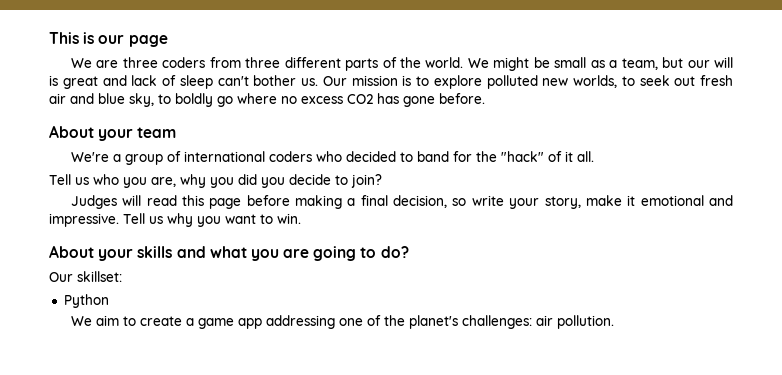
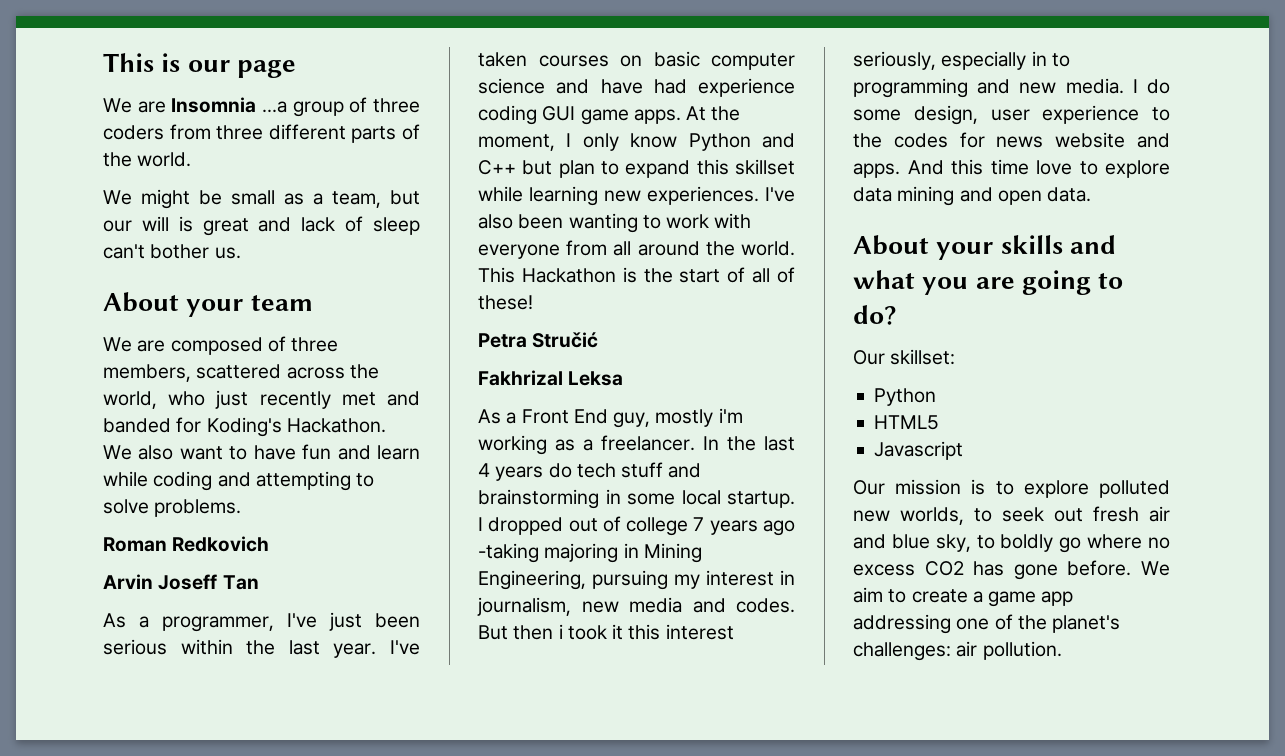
(119, 64) none -> [171,97,368,117] Insomnia ...a group of
(464, 62) none -> (192, 159) //
(318, 82) none -> [103,292,313,317] [103,336,339,355] [103,364,379,382] [103,390,420,409] [103,417,386,437] [103,444,420,460] [103,471,375,491] [103,499,242,517] [103,536,270,552] [103,574,259,590] [103,612,420,632] [103,639,420,658] [478,51,795,70] [478,78,795,97] [478,105,741,125] [478,133,795,151] [478,159,795,178] [478,186,795,206] [478,213,752,233] [478,240,795,259] [478,267,795,283] [478,295,533,310] [478,332,599,348] [478,370,624,386] [478,408,743,428] [478,435,795,455] [478,462,702,481] [478,489,795,509] [478,516,795,536] [478,543,702,563] [478,570,795,590] [477,597,795,616] [478,624,734,640] [853,51,1070,70] [853,78,1170,98] [853,105,1170,125] [853,132,1170,148] [853,159,1170,178] [853,186,1092,206] [853,235,1116,260] [853,270,1124,295] [853,305,897,325] [853,349,956,365] [874,388,937,406] [874,415,940,430] [874,441,964,460] // About your team // We are composed of three members, scattered across the world, who just recently met and banded for Koding's Hackathon. We also want to have fun and learn while coding and attempting to solve problems. // Roman Redkovich // Arvin Joseff Tan // As a programmer, I've just been serious within the last year. I've taken courses on basic computer science and have had experience coding GUI game apps. At the moment, I only know Python and C++ but plan to expand this skillset while learning new experiences. I've also been wanting to work with everyone from all around the world. This Hackathon is the start of all of these! // Petra Stručić // Fakhrizal Leksa // As a Front End guy, mostly i'm working as a freelancer. In the last 4 years do tech stuff and brainstorming in some local startup. I dropped out of college 7 years ago -taking majoring in Mining Engineering, pursuing my interest in journalism, new media and codes. But then i took it this interest seriously, especially in to programming and new media. I do some design, user experience to the codes for news website and apps. And this time love to explore data mining and open data. // About your skills and what you are going to do? // Our skillset: // Python // HTML5 // Javascript //
[49,125,177,141] [70,151,594,165] [49,174,382,188] [70,195,733,209] [49,213,301,227] [49,245,409,261] [49,271,122,282] [63,294,109,308] // About your team // We're a group of international coders who decided to band for the "hack" of it all. // Tell us who you are, why you did you decide to join? // Judges will read this page before making a final decision, so write your story, make it emotional and impressive. Tell us why you want to win. // About your skills and what you are going to do? // Our skillset: // Python // -> (1132, 568) none

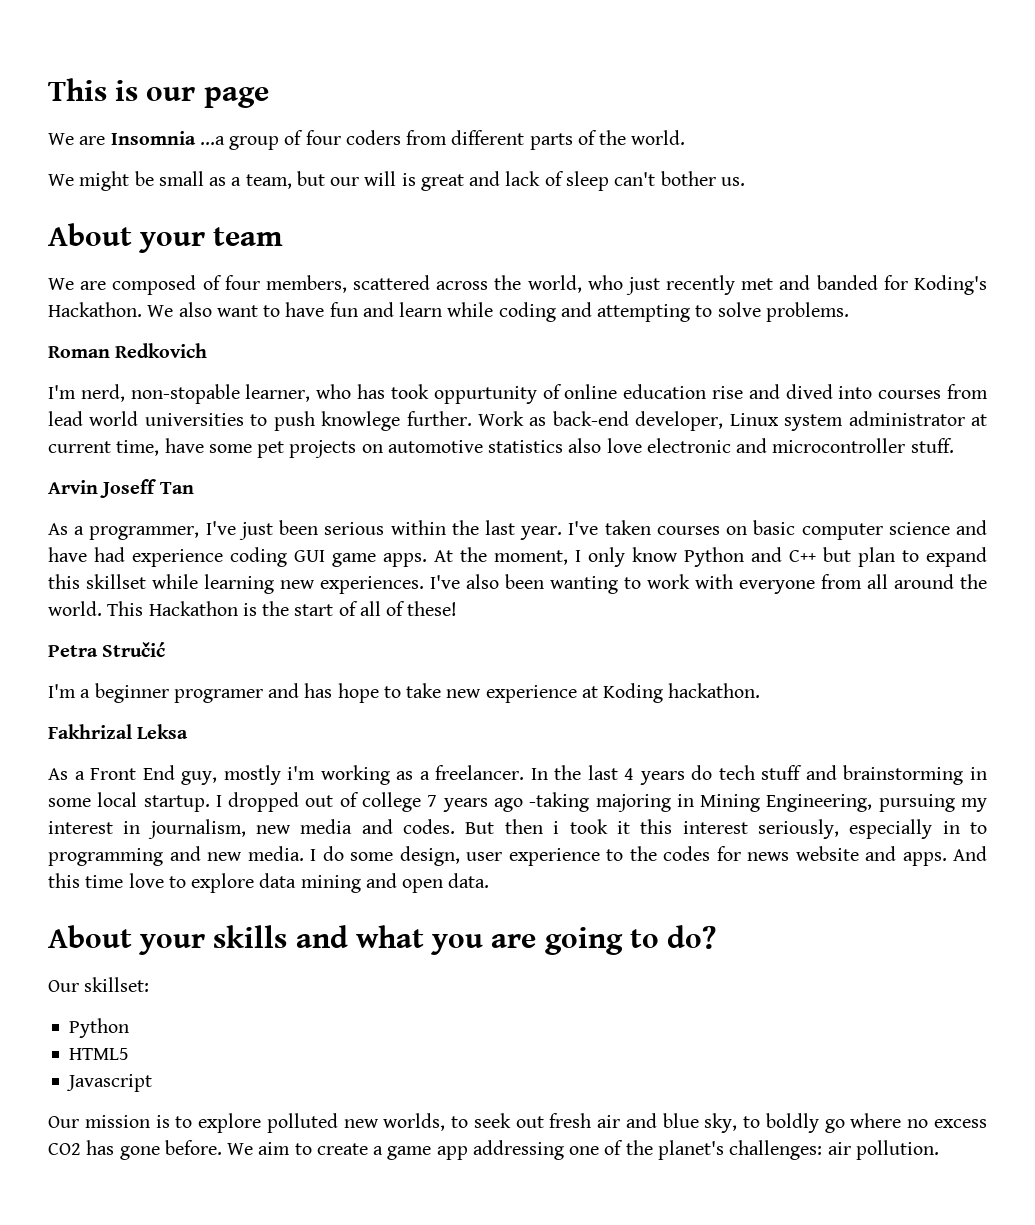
[372,98,420,113] three -> [305,130,341,145] four
[216,125,264,140] three -> (448, 137) none
[291,337,339,352] three -> [224,275,260,290] four
(270, 544) none -> [48,384,988,404] [48,411,988,431] [48,438,954,458] // I'm nerd, non-stopable learner, who has took oppurtunity of online education rise and dived into courses from lead world universities to push knowlege further. Work as back-end developer, Linux system administrator at current time, have some pet projects on automotive statistics also love electronic and microcontroller stuff.
(599, 340) none -> [48,683,761,703] // I'm a beginner programer and has hope to take new experience at Koding hackathon.

